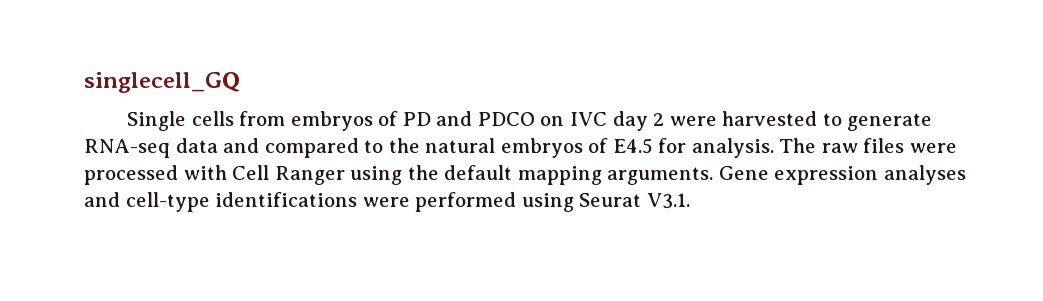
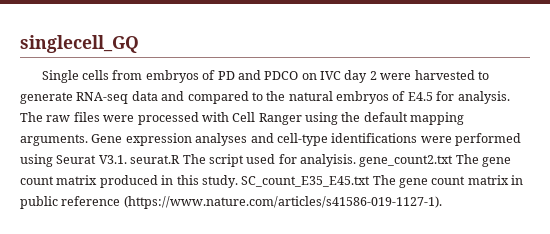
(690, 201) none -> [130,154,512,167] [20,175,524,188] [20,196,442,209] seurat.R The script used for analyisis. gene_count2.txt The gene count matrix produced in this study. SC_count_E35_E45.txt The gene count matrix in public reference (https://www.nature.com/articles/s41586-019-1127-1).

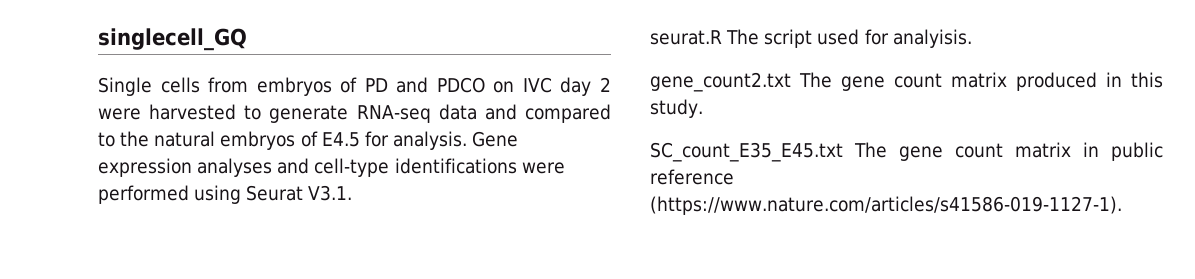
[20,112,465,125] [20,134,88,146] The raw files were processed with Cell Ranger using the default mapping arguments. -> (467, 140) none
(127, 159) none -> (353, 193) //
(356, 160) none -> (972, 38) //
(238, 181) none -> (703, 108) //

